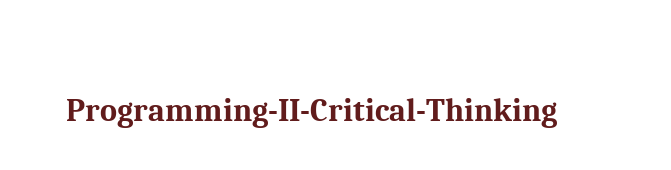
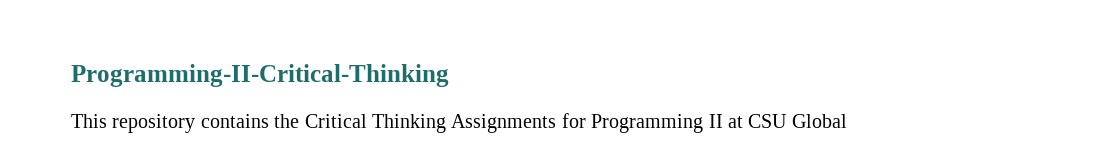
(557, 113) none -> [71,113,847,133] // This repository contains the Critical Thinking Assignments for Programming II at CSU Global

